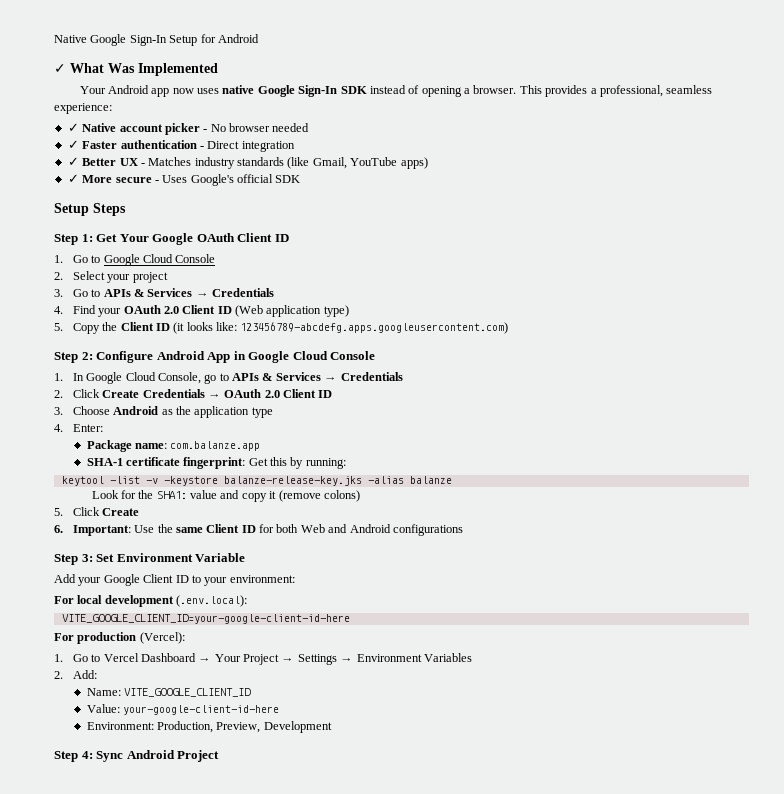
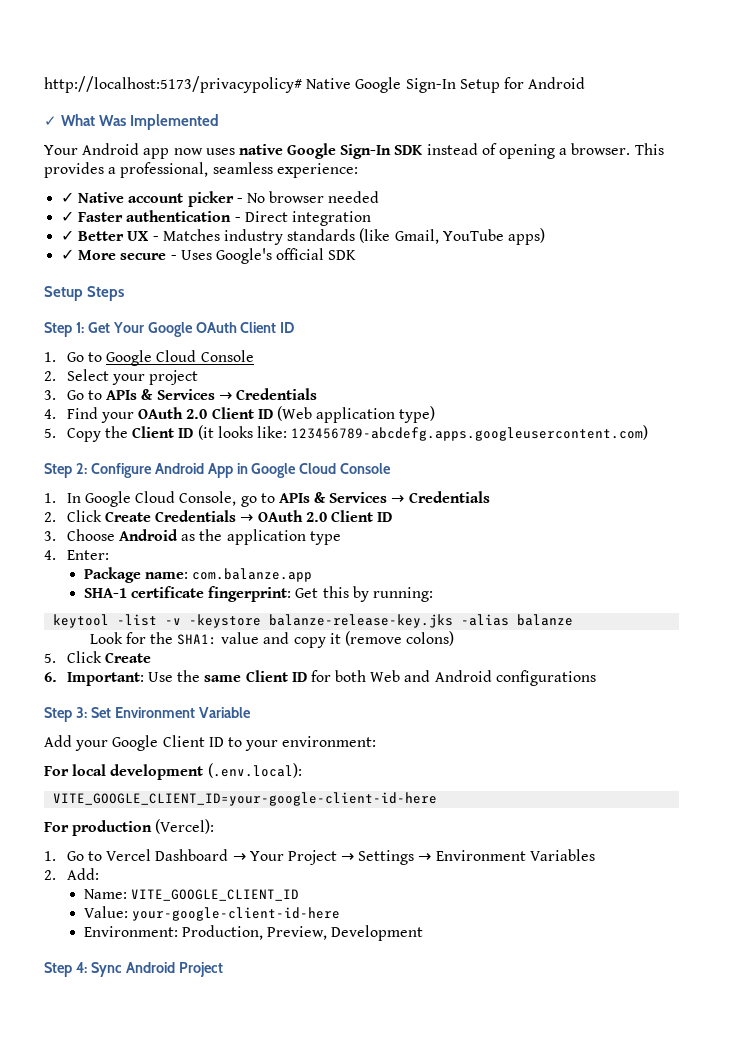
(54, 39) none -> [44,76,302,93] http://localhost:5173/privacypolicy#

